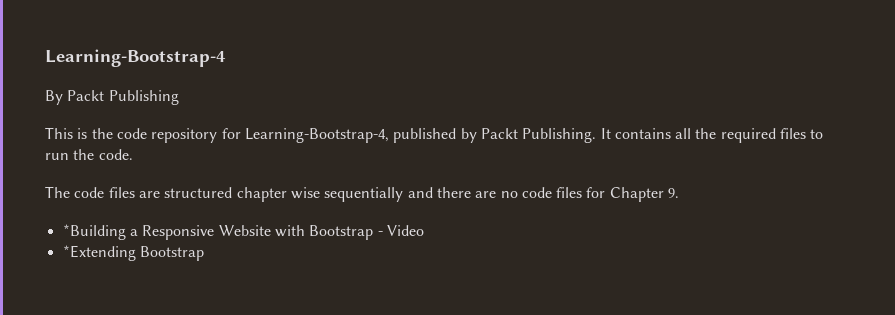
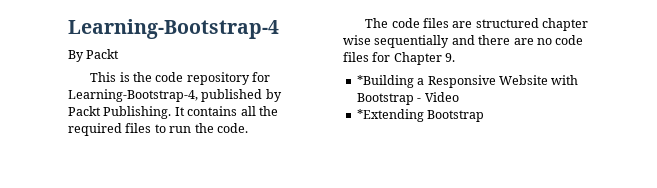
[108,90,179,105] Publishing -> (120, 54) none

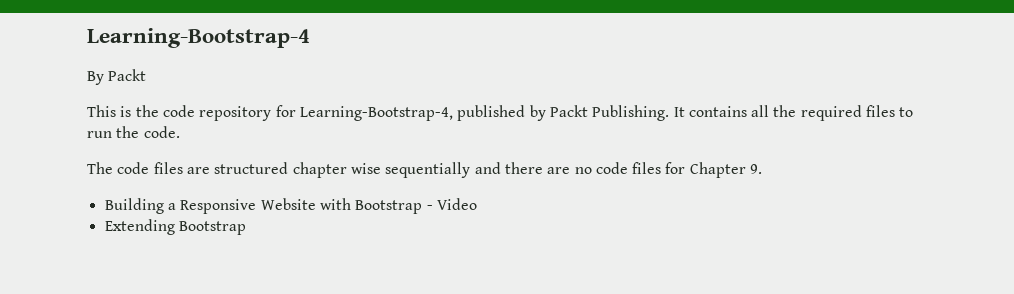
[356,75,414,88] *Building -> [104,198,164,214] Building
[356,109,424,122] *Extending -> [104,219,175,235] Extending

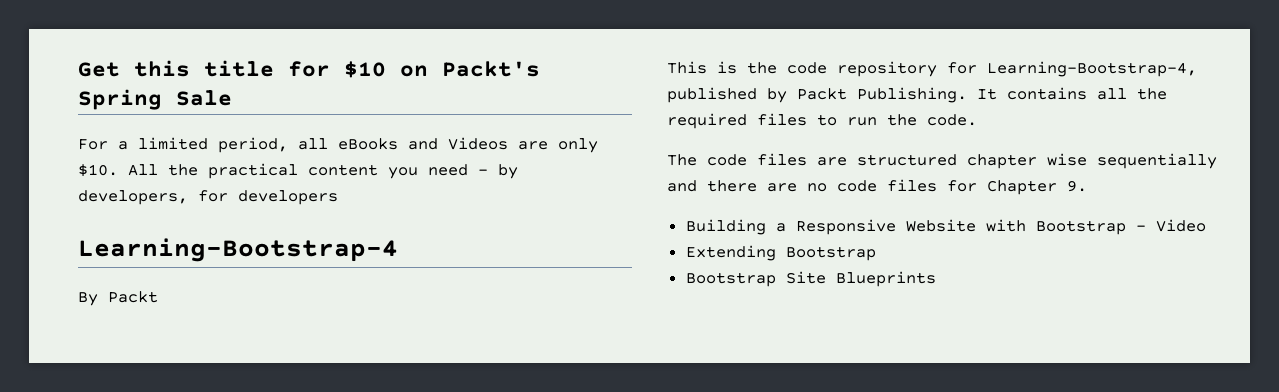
(87, 38) none -> [78,60,540,78] [78,89,232,110] [78,137,598,153] [78,163,518,179] [78,190,338,205] Get this title for $10 on Packt's Spring Sale // For a limited period, all eBooks and Videos are only $10. All the practical content you need - by developers, for developers //
(246, 228) none -> [685,271,936,287] // Bootstrap Site Blueprints

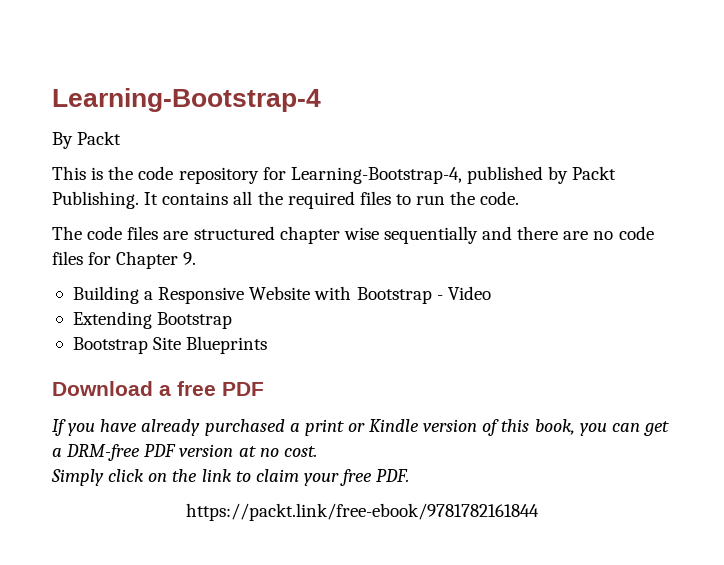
[78,60,540,78] [78,89,232,110] [78,137,598,153] [78,163,518,179] [78,190,338,205] Get this title for $10 on Packt's Spring Sale // For a limited period, all eBooks and Videos are only $10. All the practical content you need - by developers, for developers // -> (52, 100) none
(936, 279) none -> [52,381,264,396] [52,419,669,436] [52,444,317,461] [51,469,410,486] [186,503,539,521] // Download a free PDF // If you have already purchased a print or Kindle version of this book, you can get a DRM-free PDF version at no cost. // Simply click on the link to claim your free PDF. // https://packt.link/free-ebook/9781782161844

